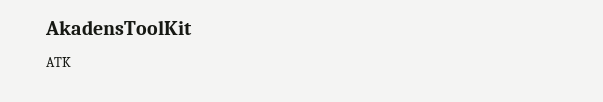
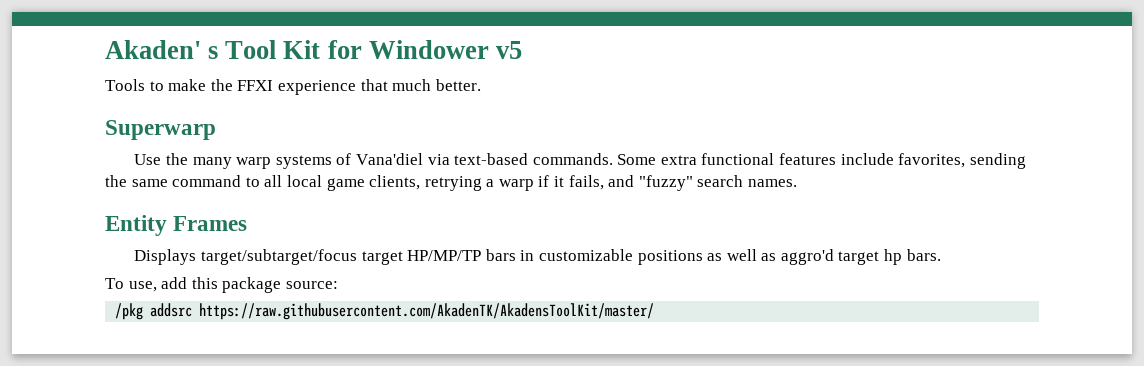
[45,20,192,35] [46,57,71,67] AkadensToolKit // ATK -> [105,40,522,59] [105,79,481,95] [105,120,216,140] [134,153,1026,169] [105,175,798,191] [105,215,248,236] [134,249,941,265] [105,277,338,293] [115,303,655,320] Akaden' s Tool Kit for Windower v5 // Tools to make the FFXI experience that much better. // Superwarp // Use the many warp systems of Vana'diel via text-based commands. Some extra functional features include favorites, sending the same command to all local game clients, retrying a warp if it fails, and "fuzzy" search names. // Entity Frames // Displays target/subtarget/focus target HP/MP/TP bars in customizable positions as well as aggro'd target hp bars. // To use, add this package source: // /pkg addsrc https://raw.githubusercontent.com/AkadenTK/AkadensToolKit/master/

